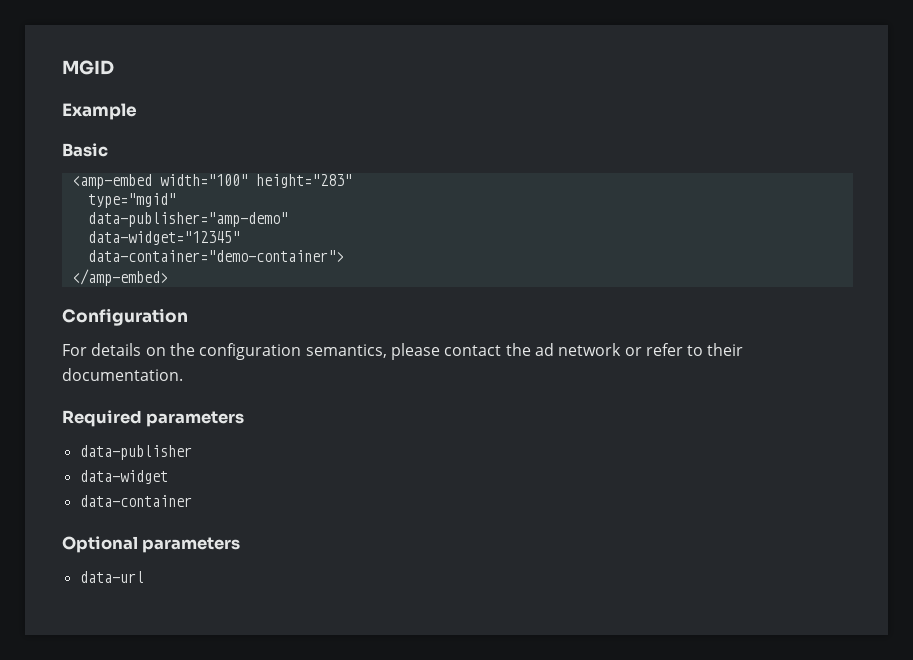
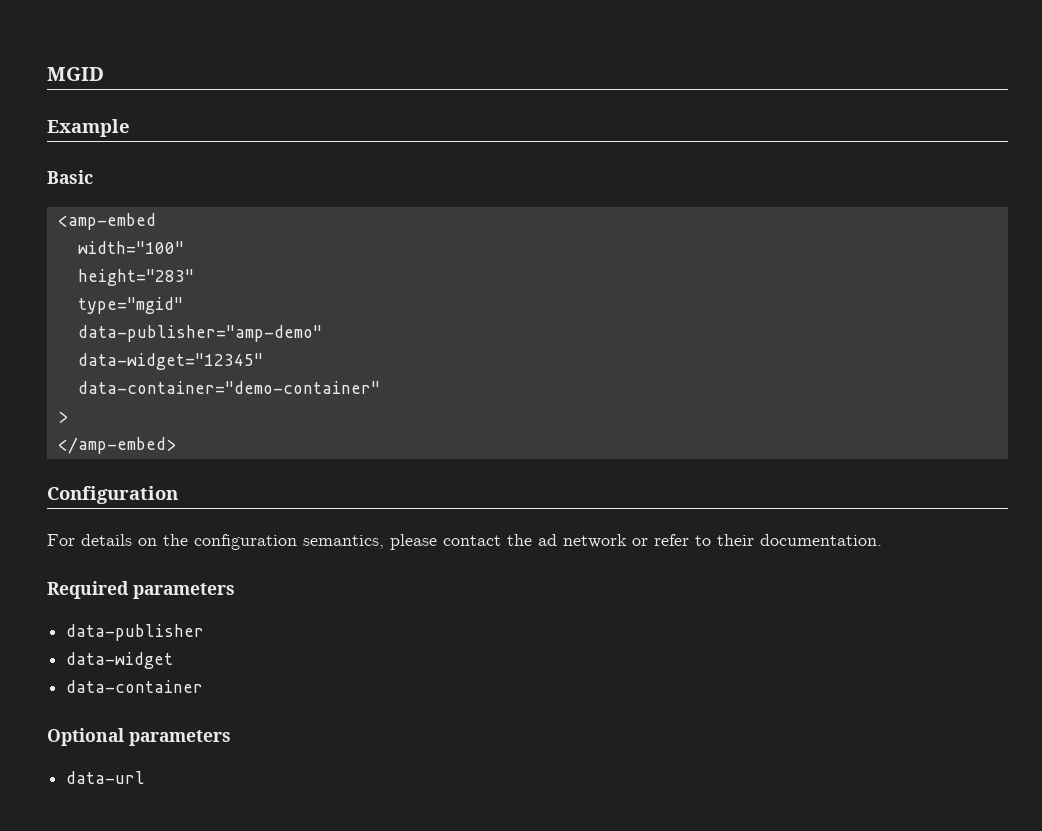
(152, 181) none -> (156, 221) //
(248, 180) none -> (184, 247) //
[87,250,344,262] data-container="demo-container"> -> [77,381,380,394] [57,411,68,423] data-container="demo-container" // >

